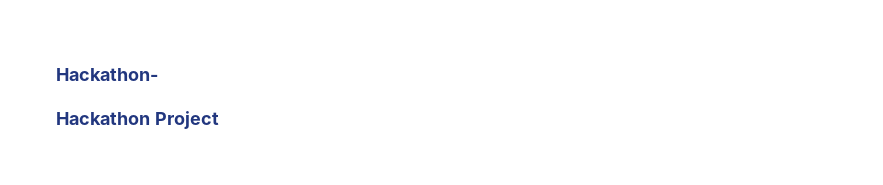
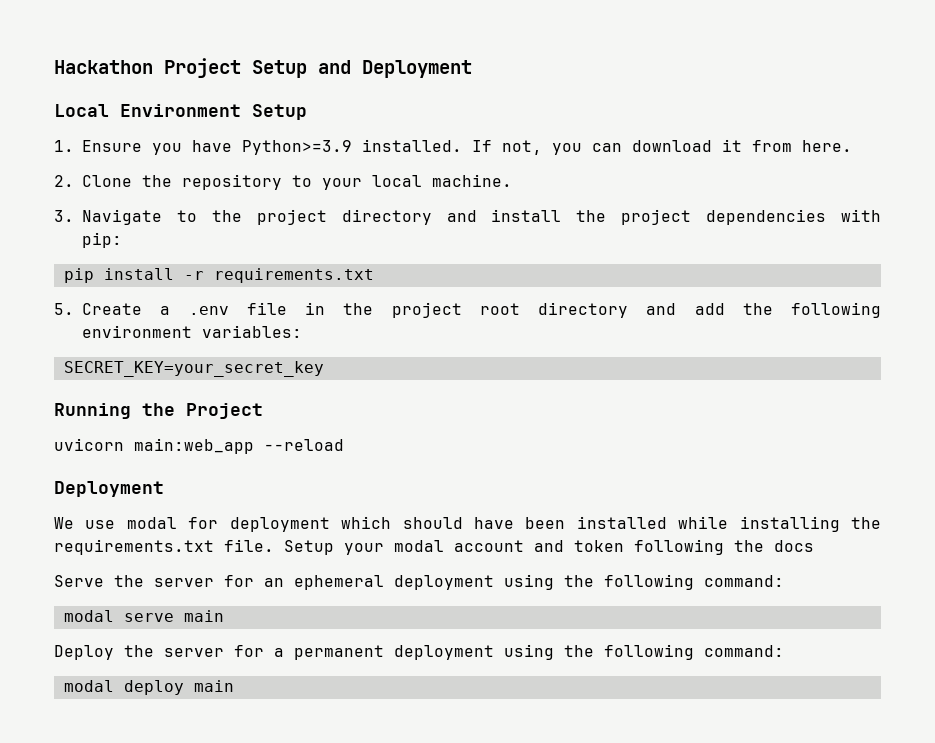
[56,68,158,81] Hackathon- // -> (54, 67) none
(219, 120) none -> [252,60,472,78] [54,104,307,120] [54,139,852,155] [54,174,512,190] [54,209,881,225] [82,232,122,248] [63,268,374,283] [54,302,881,318] [82,325,302,338] [63,361,324,377] [54,403,263,419] [54,438,344,454] [54,481,164,497] [54,516,881,532] [54,539,814,555] [54,574,784,590] [63,610,224,622] [54,644,784,660] [63,680,234,695] Setup and Deployment // Local Environment Setup // 1. Ensure you have Python>=3.9 installed. If not, you can download it from here. // 2. Clone the repository to your local machine. // 3. Navigate to the project directory and install the project dependencies with pip: // pip install -r requirements.txt // 5. Create a .env file in the project root directory and add the following environment variables: // SECRET_KEY=your_secret_key // Running the Project // uvicorn main:web_app --reload // Deployment // We use modal for deployment which should have been installed while installing the requirements.txt file. Setup your modal account and token following the docs // Serve the server for an ephemeral deployment using the following command: // modal serve main // Deploy the server for a permanent deployment using the following command: // modal deploy main

